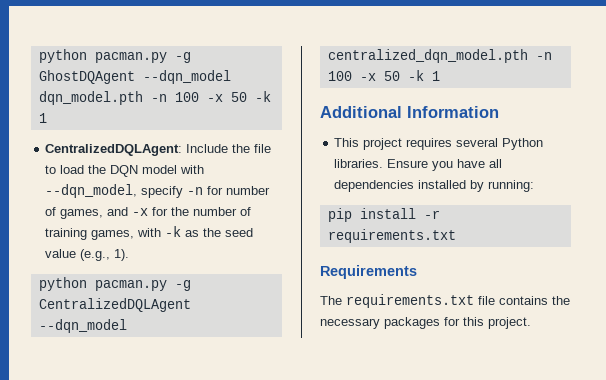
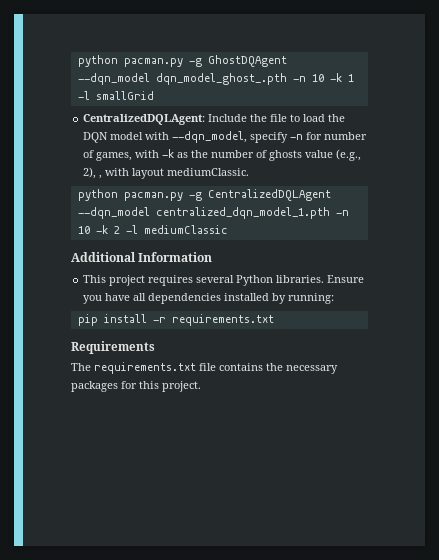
[38,91,271,105] [38,113,47,123] dqn_model.pth -n 100 -x 50 -k 1 -> [155,73,354,85] [77,91,154,100] dqn_model_ghost_.pth -n 10 -k 1 -l smallGrid
[107,207,252,216] [45,226,254,240] [45,249,130,261] and -x for the number of training games, with -k as the seed value (e.g., 1). -> [135,149,362,161] [83,167,250,179] with -k as the number of ghosts value (e.g., 2), , with layout mediumClassic.
[327,49,552,63] [327,70,440,81] centralized_dqn_model.pth -n 100 -x 50 -k 1 -> [155,207,349,219] [77,225,228,234] centralized_dqn_model_1.pth -n 10 -k 2 -l mediumClassic

